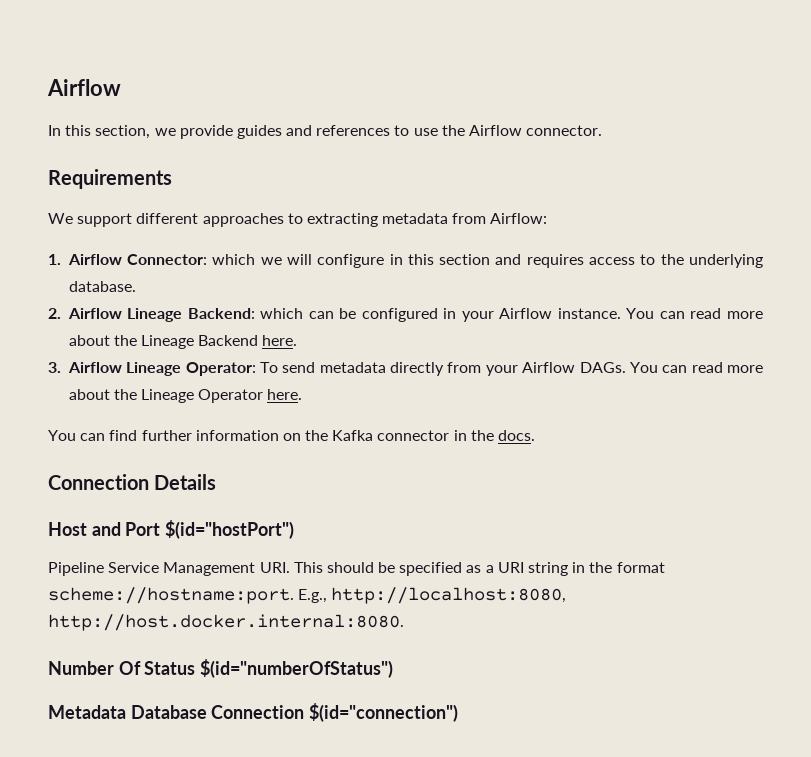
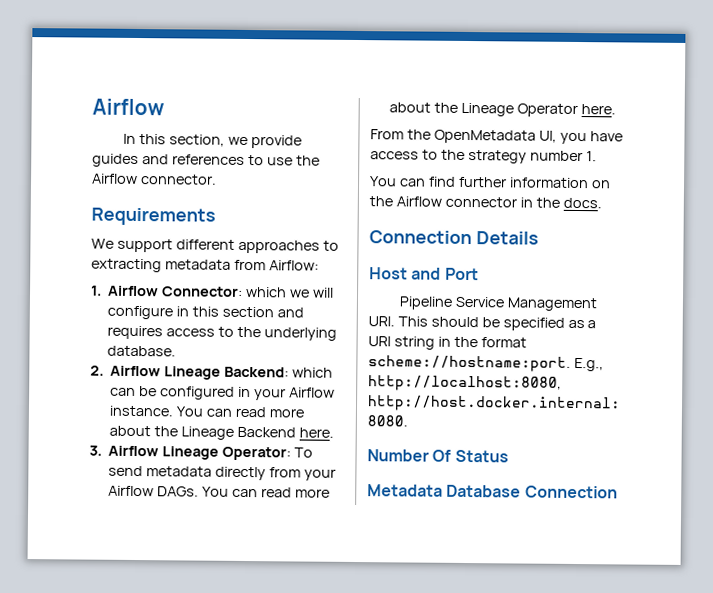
(303, 394) none -> [370,129,623,145] [370,149,597,164] // From the OpenMetadata UI, you have access to the strategy number 1.
[332,430,374,441] Kafka -> [395,196,442,207] Airflow
[165,520,295,539] $(id="hostPort") -> (479, 274) none
[200,659,394,678] $(id="numberOfStatus") -> (509, 456) none
[309,703,459,722] $(id="connection") -> (618, 492) none

